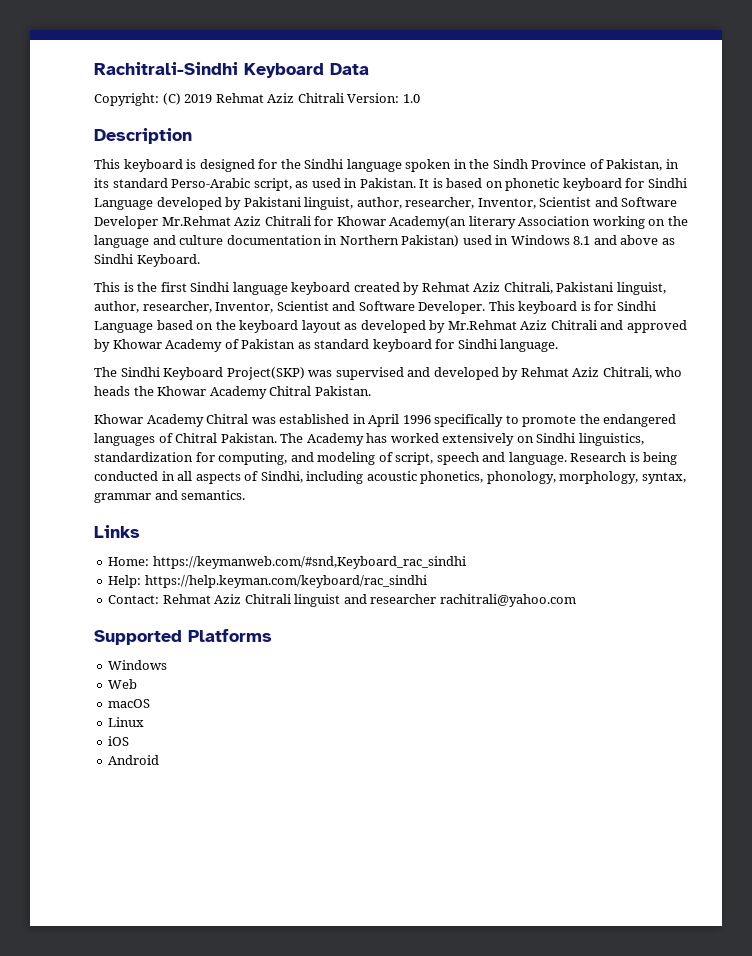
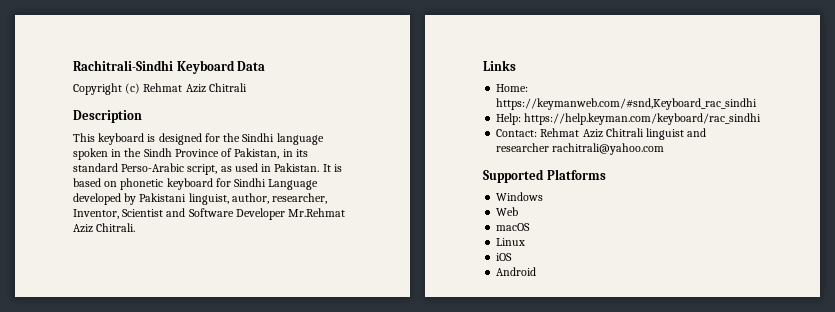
[94,93,420,106] Copyright: (C) 2019 Rehmat Aziz Chitrali Version: 1.0 -> [73,83,247,95] Copyright (c) Rehmat Aziz Chitrali
[264,216,688,229] [94,235,675,248] [94,254,200,267] [94,282,666,295] [94,301,656,314] [94,320,687,333] [94,339,559,352] [94,367,683,380] [94,386,371,399] [94,414,677,427] [94,433,644,446] [94,452,678,465] [94,471,686,484] [94,490,246,503] Chitrali for Khowar Academy(an literary Association working on the language and culture documentation in Northern Pakistan) used in Windows 8.1 and above as Sindhi Keyboard. // This is the first Sindhi language keyboard created by Rehmat Aziz Chitrali, Pakistani linguist, author, researcher, Inventor, Scientist and Software Developer. This keyboard is for Sindhi Language based on the keyboard layout as developed by Mr.Rehmat Aziz Chitrali and approved by Khowar Academy of Pakistan as standard keyboard for Sindhi language. // The Sindhi Keyboard Project(SKP) was supervised and developed by Rehmat Aziz Chitrali, who heads the Khowar Academy Chitral Pakistan. // Khowar Academy Chitral was established in April 1996 specifically to promote the endangered languages of Chitral Pakistan. The Academy has worked extensively on Sindhi linguistics, standardization for computing, and modeling of script, speech and language. Research is being conducted in all aspects of Sindhi, including acoustic phonetics, phonology, morphology, syntax, grammar and semantics. -> [96,223,136,232] Chitrali.

